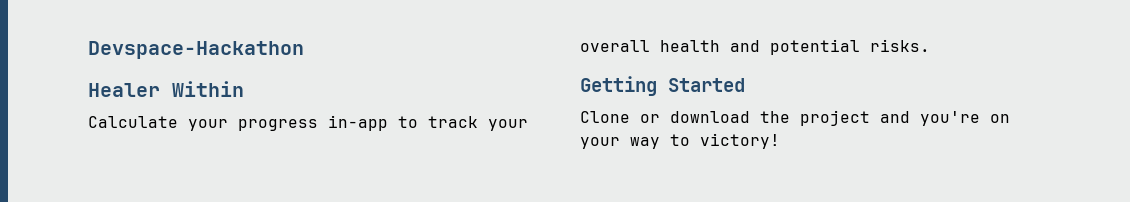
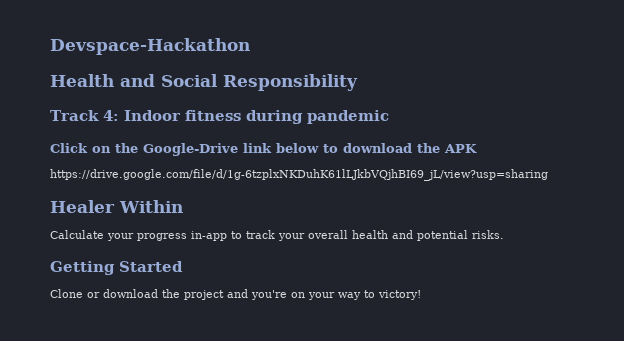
(304, 50) none -> [50,74,358,91] [50,110,389,124] [50,143,477,156] [50,169,548,181] // Health and Social Responsibility // Track 4: Indoor fitness during pandemic // Click on the Google-Drive link below to download the APK // https://drive.google.com/file/d/1g-6tzplxNKDuhK61lLJkbVQjhBI69_jL/view?usp=sharing

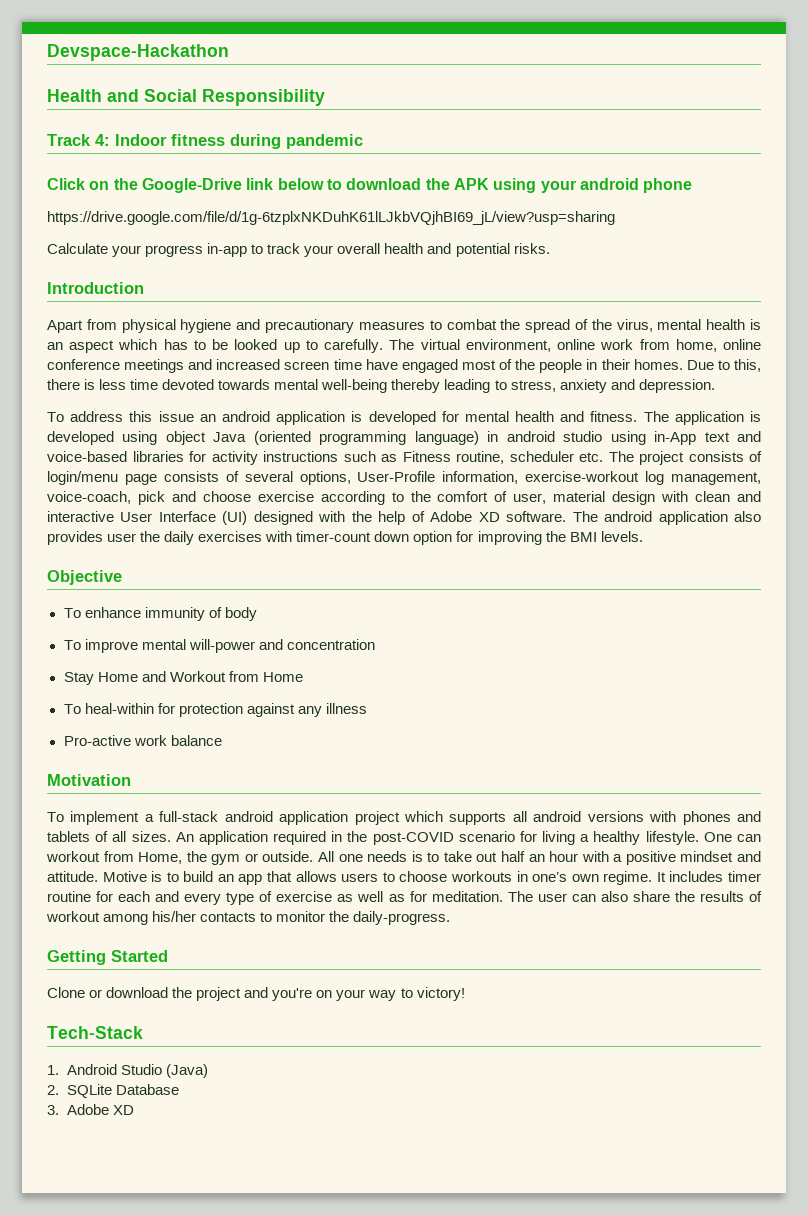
(477, 148) none -> [493,178,693,193] using your android phone
[50,200,183,213] // Healer Within -> (615, 218) none
(504, 234) none -> [47,282,144,294] [47,319,761,333] [47,339,762,353] [47,359,762,373] [47,379,715,393] [47,411,761,425] [47,431,761,445] [47,451,762,465] [47,471,761,485] [47,491,761,505] [47,511,761,525] [47,531,643,545] [47,570,122,585] [63,607,257,621] [63,639,375,653] [63,671,303,685] [63,703,367,717] [63,735,222,746] [47,774,131,786] [47,811,762,825] [47,831,761,845] [46,851,761,865] [47,871,761,885] [47,891,762,905] [46,911,451,925] // Introduction // Apart from physical hygiene and precautionary measures to combat the spread of the virus, mental health is an aspect which has to be looked up to carefully. The virtual environment, online work from home, online conference meetings and increased screen time have engaged most of the people in their homes. Due to this, there is less time devoted towards mental well-being thereby leading to stress, anxiety and depression. // To address this issue an android application is developed for mental health and fitness. The application is developed using object Java (oriented programming language) in android studio using in-App text and voice-based libraries for activity instructions such as Fitness routine, scheduler etc. The project consists of login/menu page consists of several options, User-Profile information, exercise-workout log management, voice-coach, pick and choose exercise according to the comfort of user, material design with clean and interactive User Interface (UI) designed with the help of Adobe XD software. The android application also provides user the daily exercises with timer-count down option for improving the BMI levels. // Objective // To enhance immunity of body // To improve mental will-power and concentration // Stay Home and Workout from Home // To heal-within for protection against any illness // Pro-active work balance // Motivation // To implement a full-stack android application project which supports all android versions with phones and tablets of all sizes. An application required in the post-COVID scenario for living a healthy lifestyle. One can workout from Home, the gym or outside. All one needs is to take out half an hour with a positive mindset and attitude. Motive is to build an app that allows users to choose workouts in one’s own regime. It includes timer routine for each and every type of exercise as well as for meditation. The user can also share the results of workout among his/her contacts to monitor the daily-progress.
(421, 295) none -> [47,1026,143,1039] [47,1064,208,1078] [47,1084,179,1098] [47,1104,134,1115] // Tech-Stack // 1. Android Studio (Java) // 2. SQLite Database // 3. Adobe XD

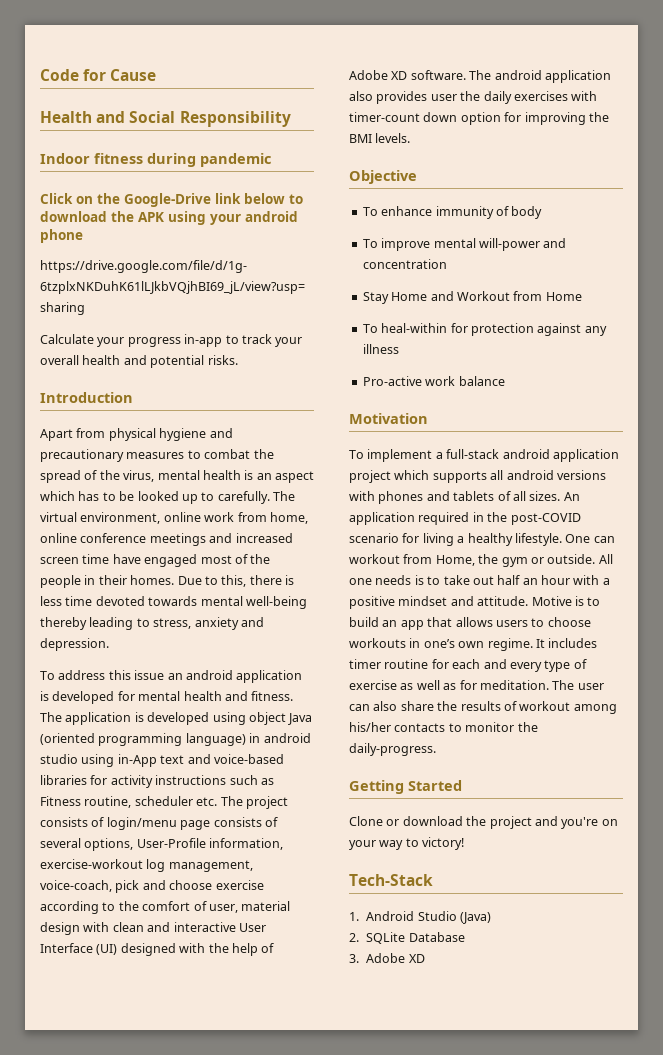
[47,44,229,61] Devspace-Hackathon -> [40,69,157,81] Code for Cause
[47,134,110,146] Track 4: -> (291, 119) none

